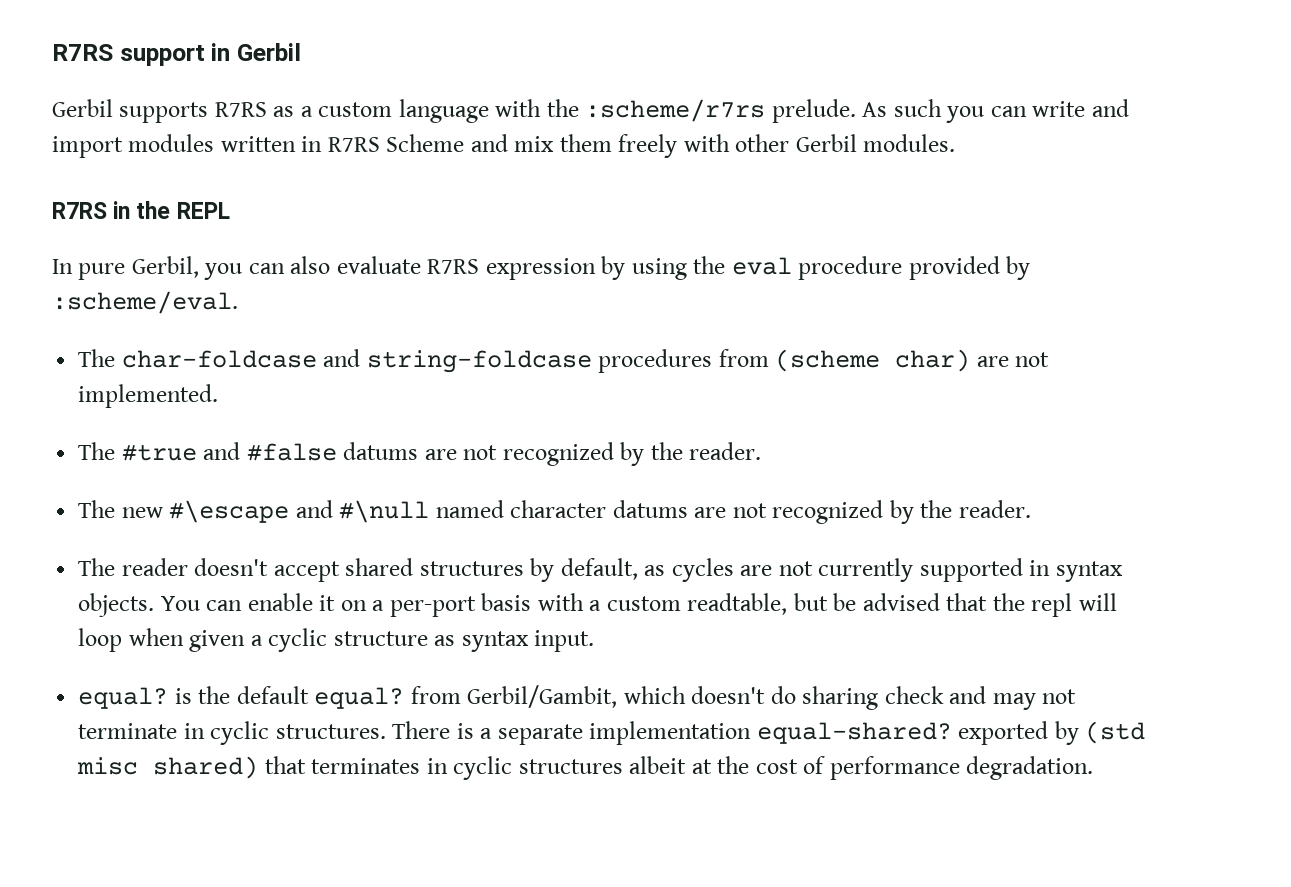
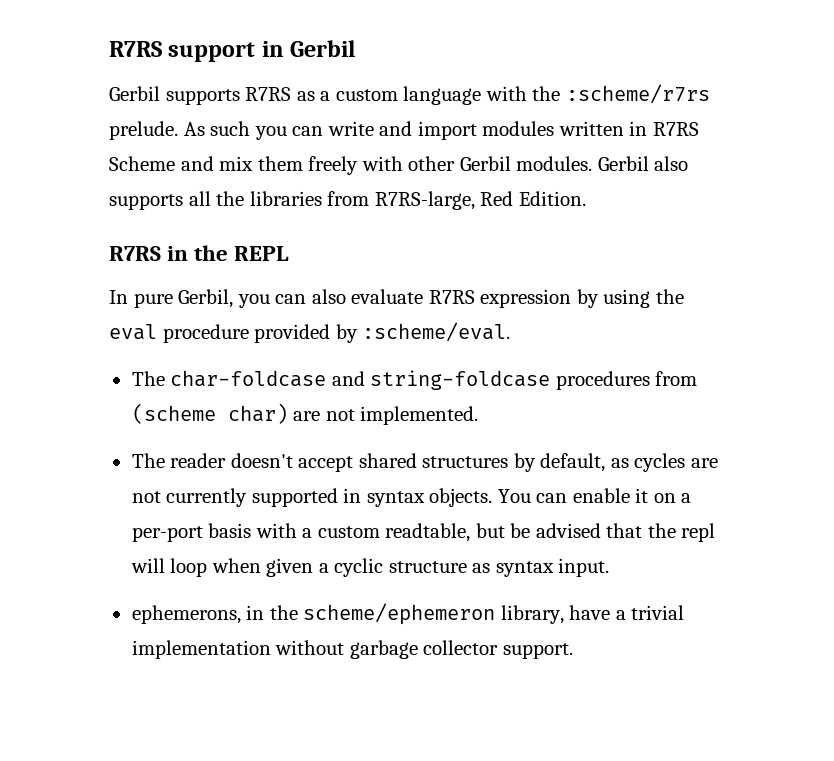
(956, 143) none -> [597,156,689,171] [109,191,586,210] Gerbil also supports all the libraries from R7RS-large, Red Edition.
[78,442,762,466] [78,500,1031,524] // The #true and #false datums are not recognized by the reader. // The new #\escape and #\null named character datums are not recognized by the reader. -> (479, 415) none
[78,685,1077,710] [78,721,1146,745] [77,756,1094,780] equal? is the default equal? from Gerbil/Gambit, which doesn't do sharing check and may not terminate in cyclic structures. There is a separate implementation equal-shared? exported by (std misc shared) that terminates in cyclic structures albeit at the cost of performance degradation. -> [131,603,685,625] [131,640,573,659] ephemerons, in the scheme/ephemeron library, have a trivial implementation without garbage collector support.

